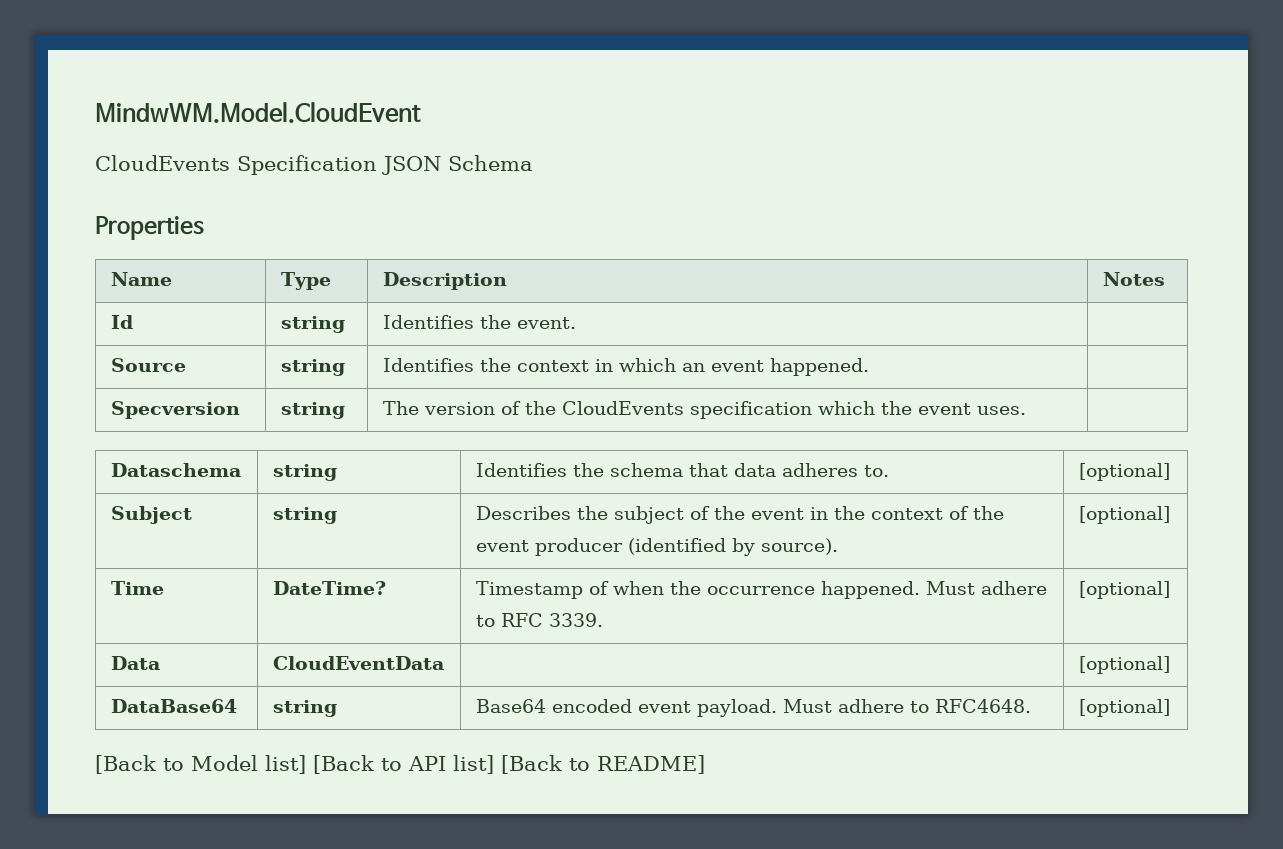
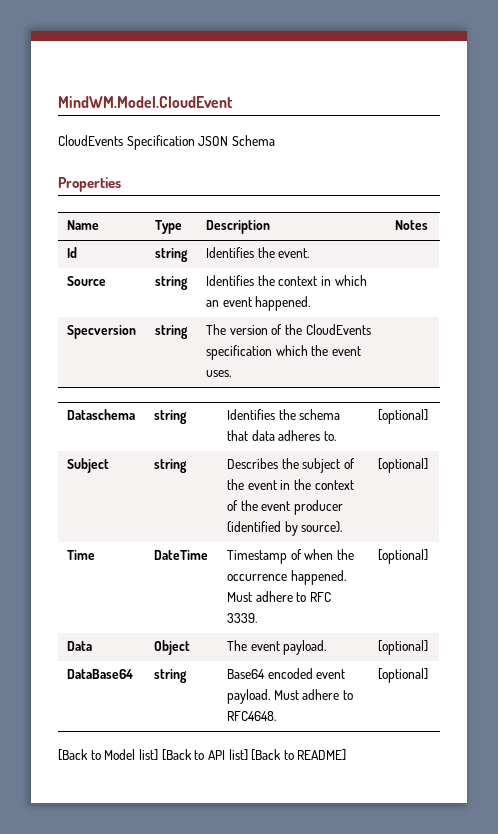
[95,102,421,123] MindwWM.Model.CloudEvent -> [58,96,233,108] MindWM.Model.CloudEvent
[272,581,386,595] DateTime? -> [154,550,209,560] DateTime
[272,656,444,670] CloudEventData | -> [154,640,191,655] [227,640,327,655] Object | The event payload.

